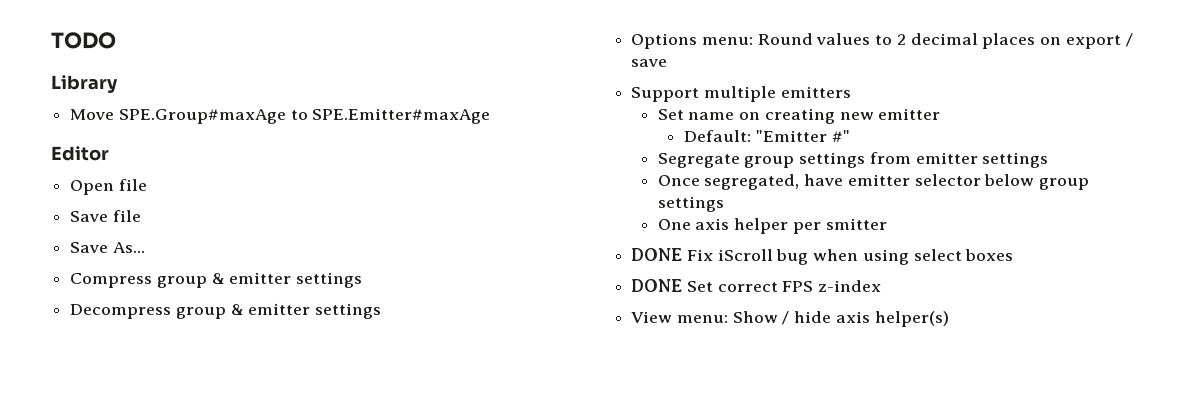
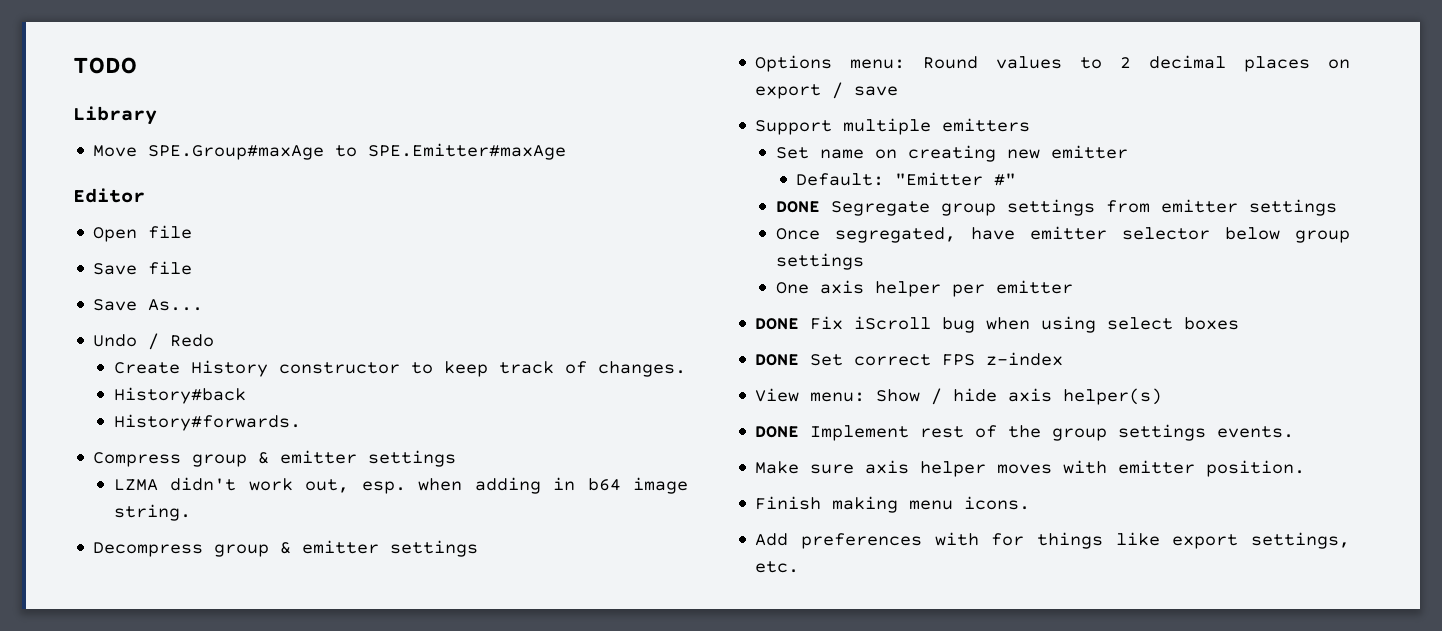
(145, 247) none -> [93,333,215,350] [113,360,686,377] [113,387,246,404] [113,414,301,431] // Undo / Redo // Create History constructor to keep track of changes. // History#back // History#forwards.
(363, 280) none -> [113,477,688,494] [113,504,191,521] // LZMA didn't work out, esp. when adding in b64 image string.
(850, 136) none -> [775,201,820,213] DONE
[825,218,887,230] smitter -> [995,280,1073,294] emitter
(949, 319) none -> [755,424,1295,441] [755,460,1306,477] [755,496,1031,513] [755,532,1350,549] [755,561,800,573] // DONE Implement rest of the group settings events. // Make sure axis helper moves with emitter position. // Finish making menu icons. // Add preferences with for things like export settings, etc.

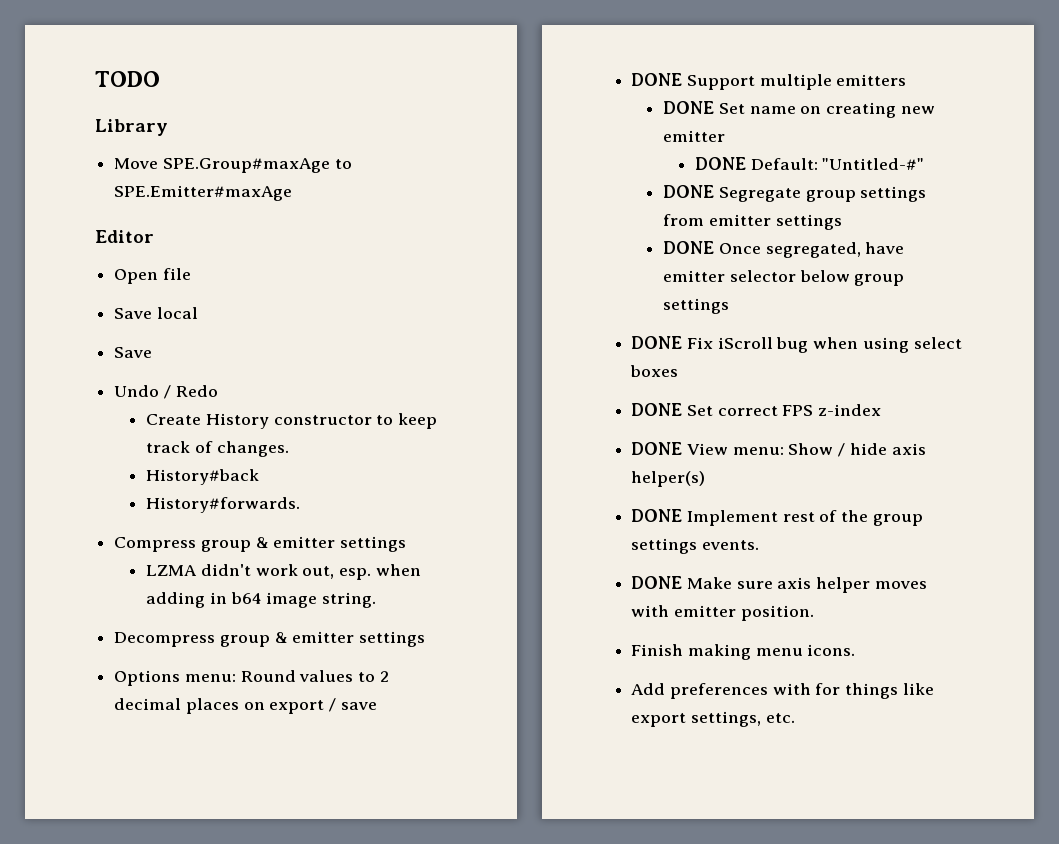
[148,261,193,275] [93,299,204,311] file // Save As... -> [156,307,198,319] [114,347,153,358] local // Save
(899, 91) none -> [631,73,683,86] DONE
(1031, 125) none -> [663,101,715,114] DONE
[796,172,1017,186] Default: "Emitter #" -> [694,157,925,170] DONE Default: "Untitled-#"
(1337, 207) none -> [663,241,715,254] DONE
[775,280,1073,297] // One axis helper per emitter -> (730, 306) none
(1064, 359) none -> [631,442,683,455] DONE
(1295, 432) none -> [631,576,683,589] DONE

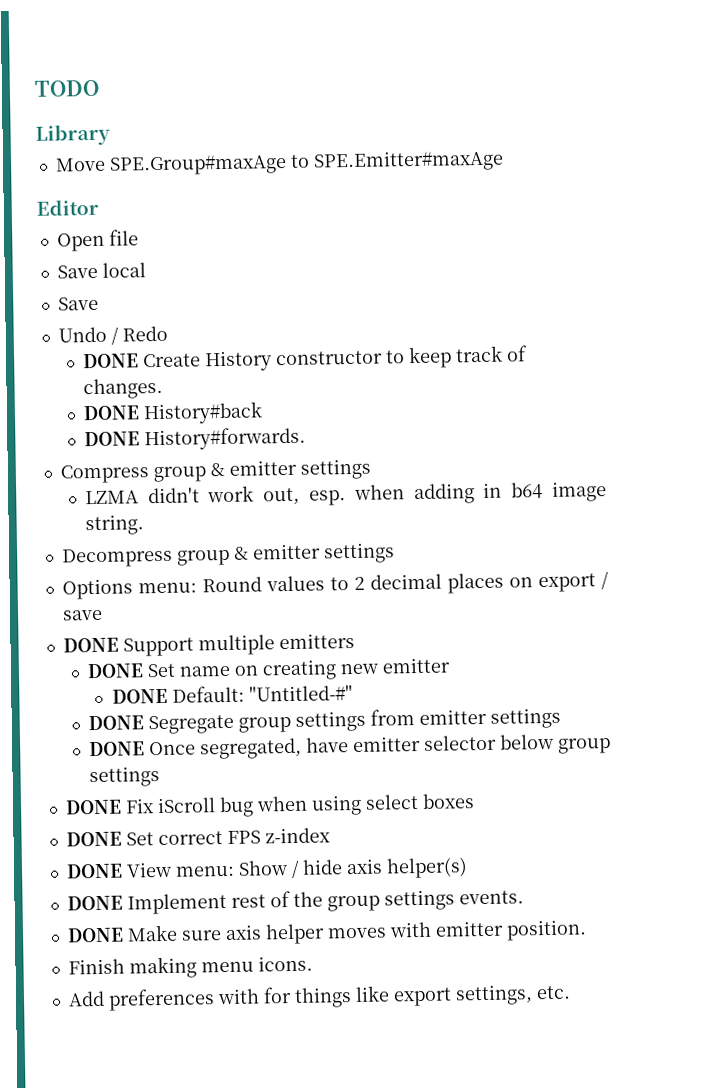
(218, 391) none -> [82,353,139,369] DONE
(289, 449) none -> [82,405,140,421] DONE
(260, 477) none -> [83,431,140,447] DONE

